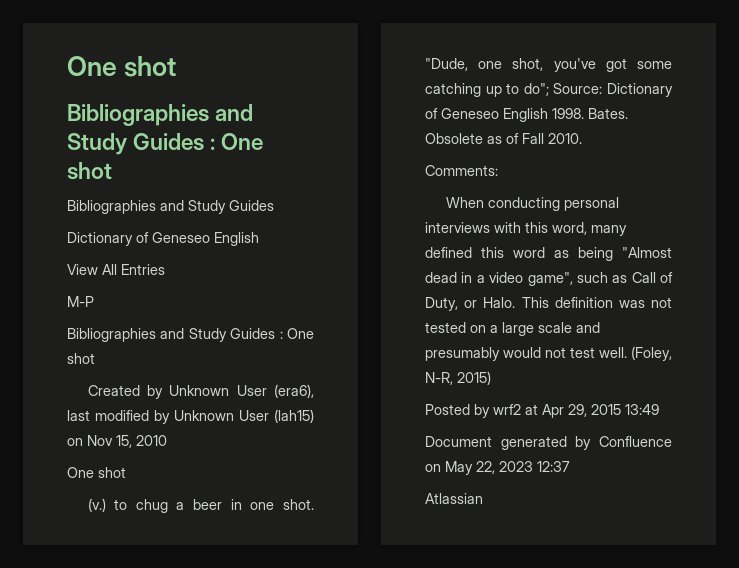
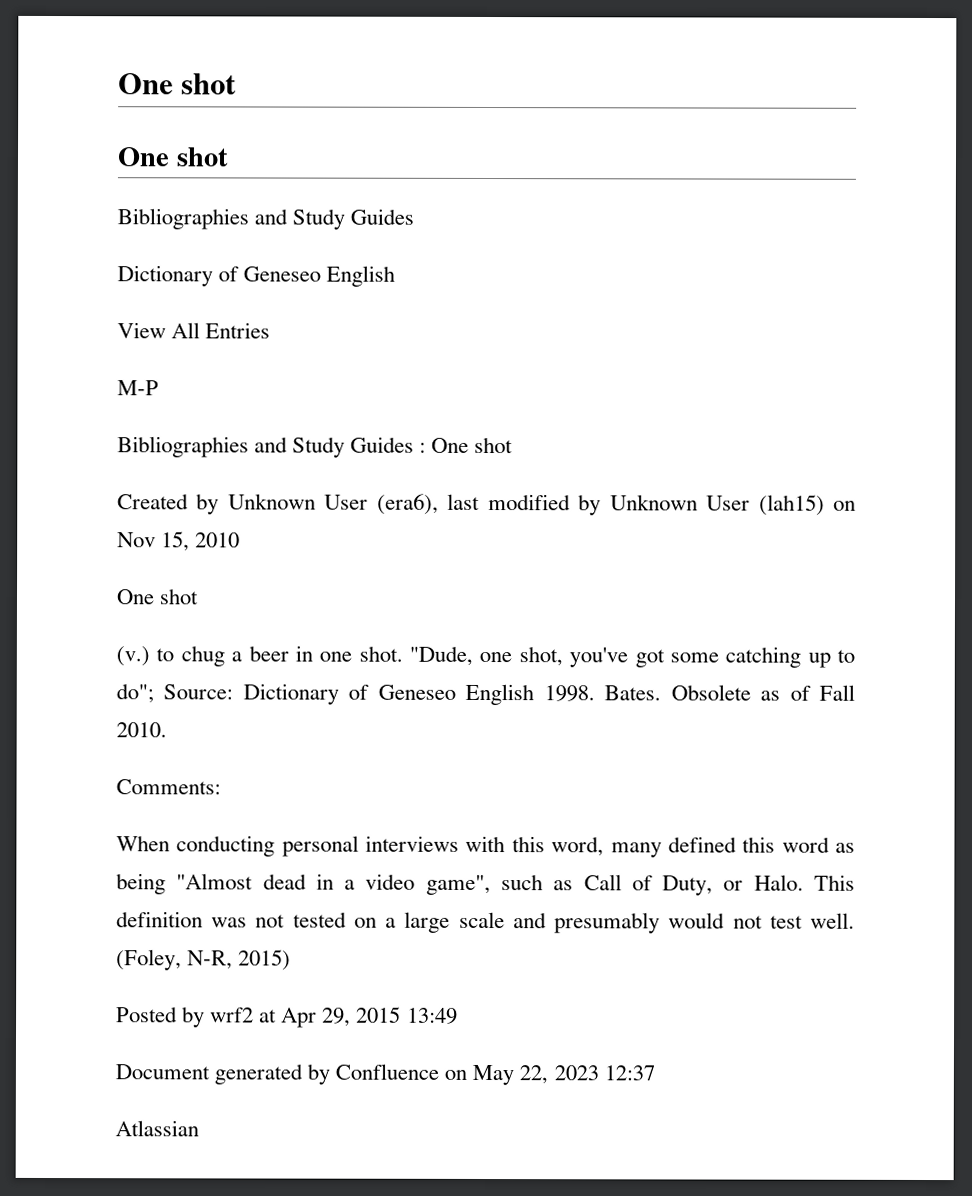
[67,56,177,77] [67,104,254,126] [67,133,216,155] One shot // Bibliographies and Study Guides : -> [118,73,238,95] One shot //

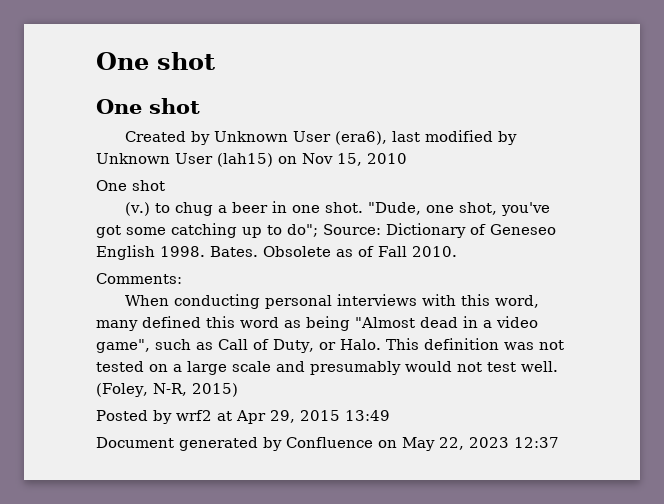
[117,208,415,230] [117,265,396,287] [117,322,271,339] [117,380,159,396] [117,436,514,458] // Bibliographies and Study Guides // Dictionary of Geneseo English // View All Entries // M-P // Bibliographies and Study Guides : One shot -> (200, 106) none
[115,1120,199,1137] // Atlassian -> (559, 442) none

